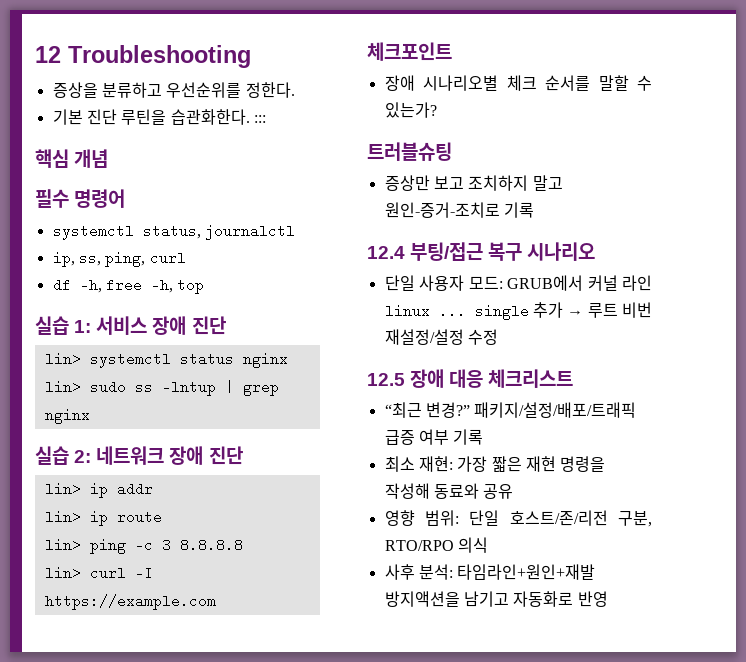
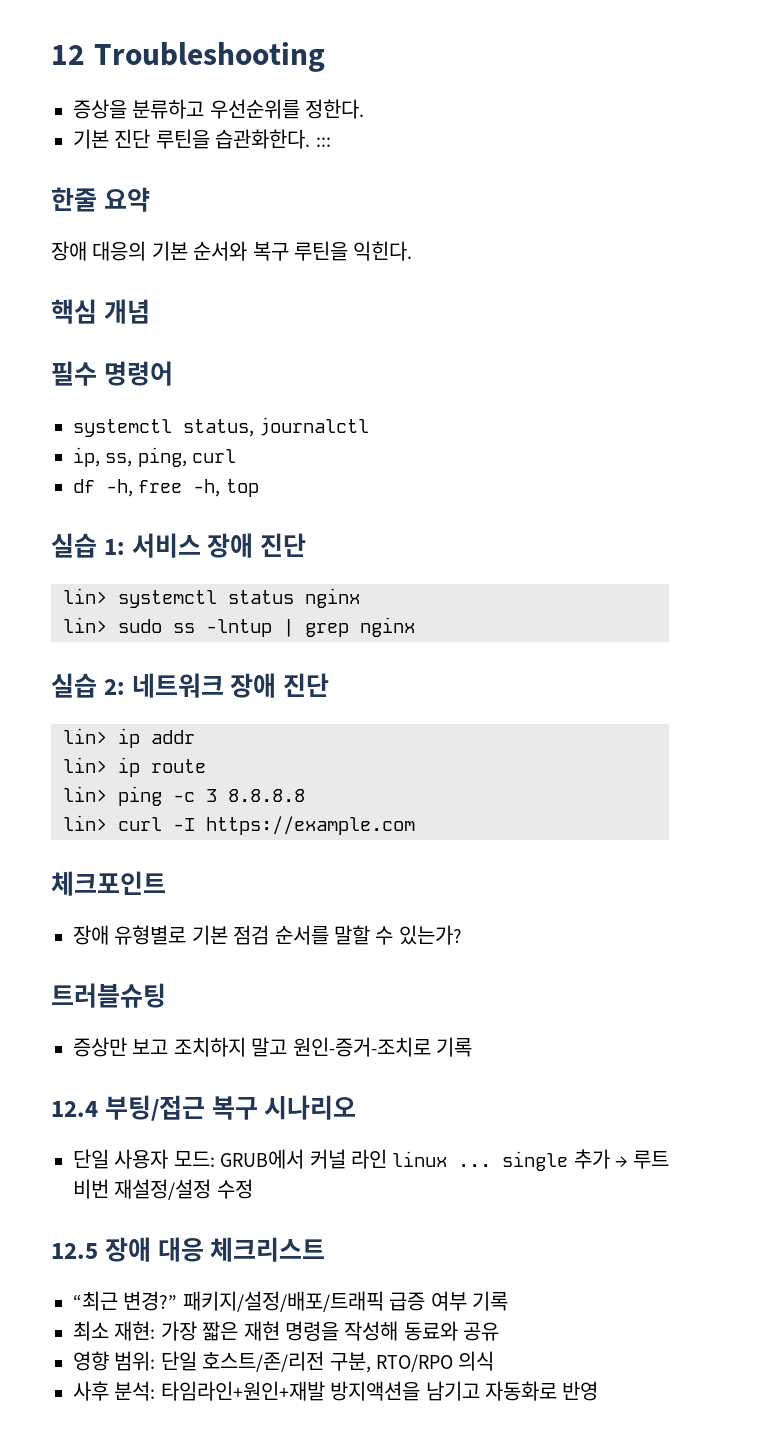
(266, 119) none -> [51,187,150,212] [51,241,413,261] // 한줄 요약 // 장애 대응의 기본 순서와 복구 루틴을 익힌다.
[423,75,537,91] 시나리오별 체크 -> [114,925,270,945] 유형별로 기본 점검

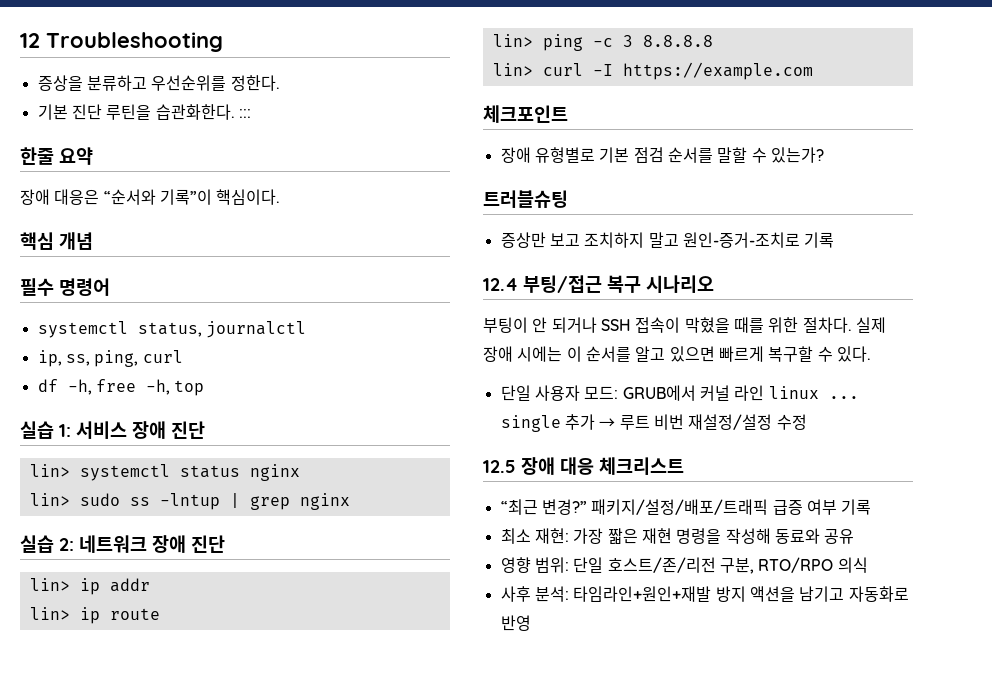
[92,241,413,261] 대응의 기본 순서와 복구 루틴을 익힌다. -> [54,189,281,205] 대응은 “순서와 기록”이 핵심이다.
(357, 1107) none -> [483,317,886,333] [483,346,871,362] // 부팅이 안 되거나 SSH 접속이 막혔을 때를 위한 절차다. 실제 장애 시에는 이 순서를 알고 있으면 빠르게 복구할 수 있다.
[330,1381,421,1401] 방지액션을 -> [715,586,795,602] 방지 액션을

